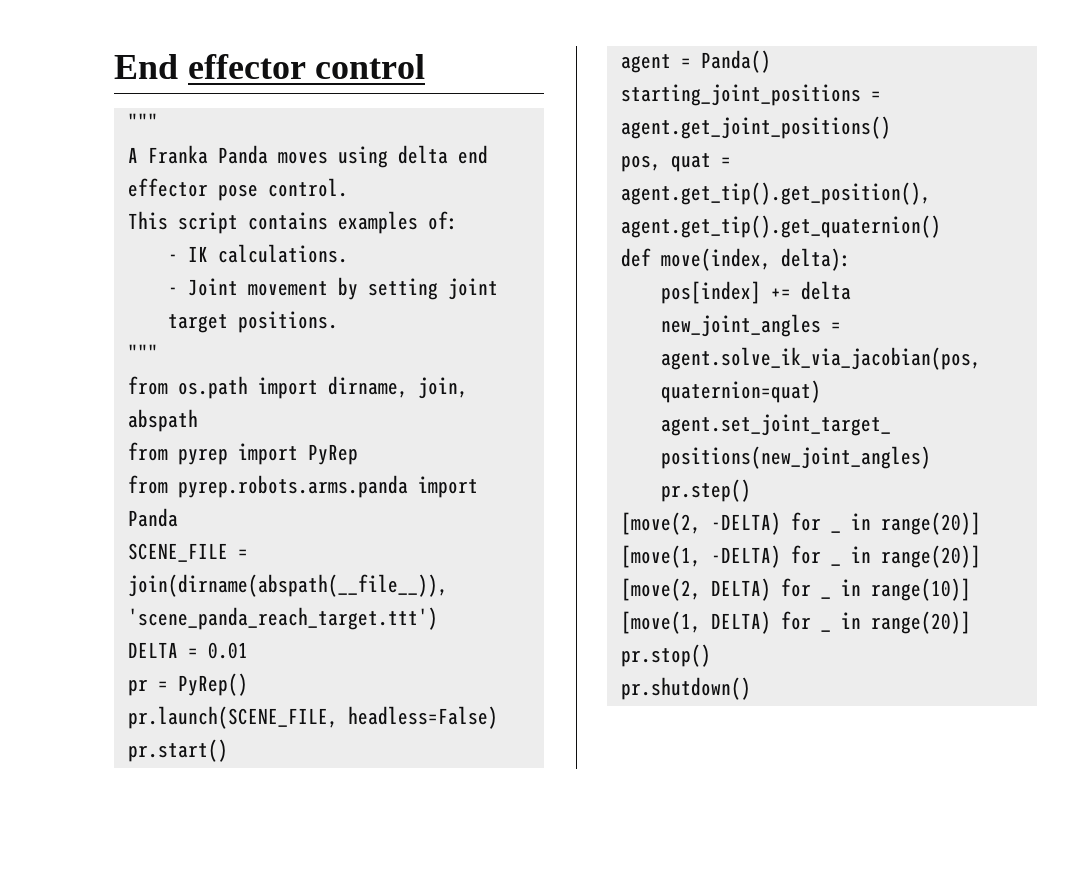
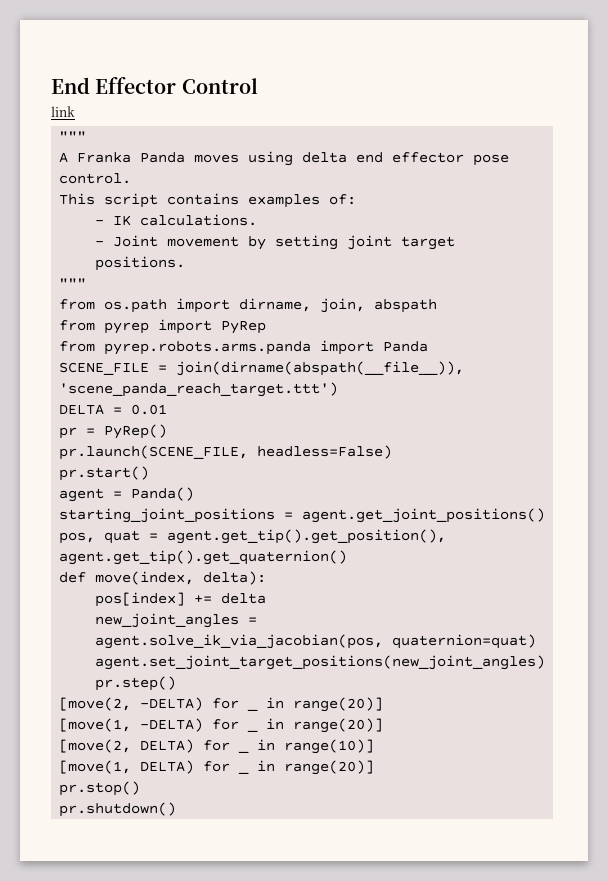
[187,54,426,79] effector control -> [95,77,258,94] [51,106,75,117] Effector Control // link

